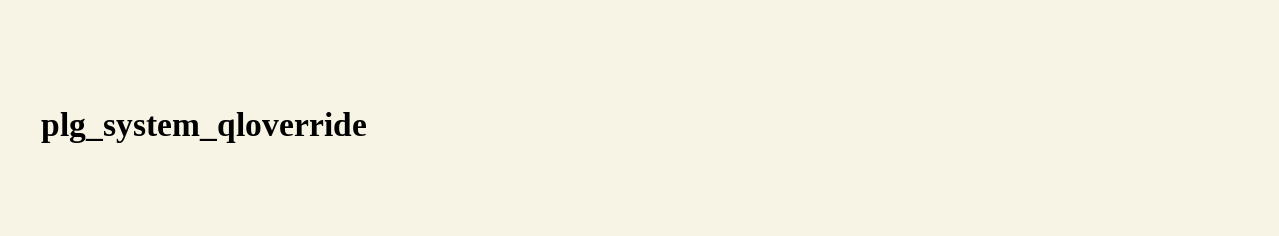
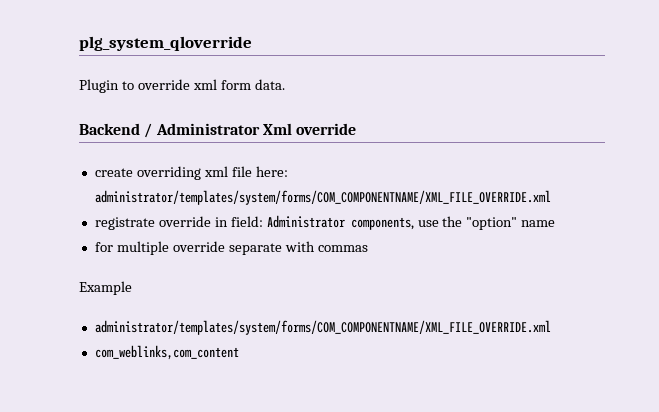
(367, 127) none -> [79,79,285,93] [79,123,357,138] [94,166,288,180] [94,190,551,205] [94,215,556,230] [94,241,368,255] [79,281,132,295] [94,320,551,335] [94,345,239,360] // Plugin to override xml form data. // Backend / Administrator Xml override // create overriding xml file here: administrator/templates/system/forms/COM_COMPONENTNAME/XML_FILE_OVERRIDE.xml // registrate override in field: Administrator components, use the "option" name // for multiple override separate with commas // Example // administrator/templates/system/forms/COM_COMPONENTNAME/XML_FILE_OVERRIDE.xml // com_weblinks,com_content

